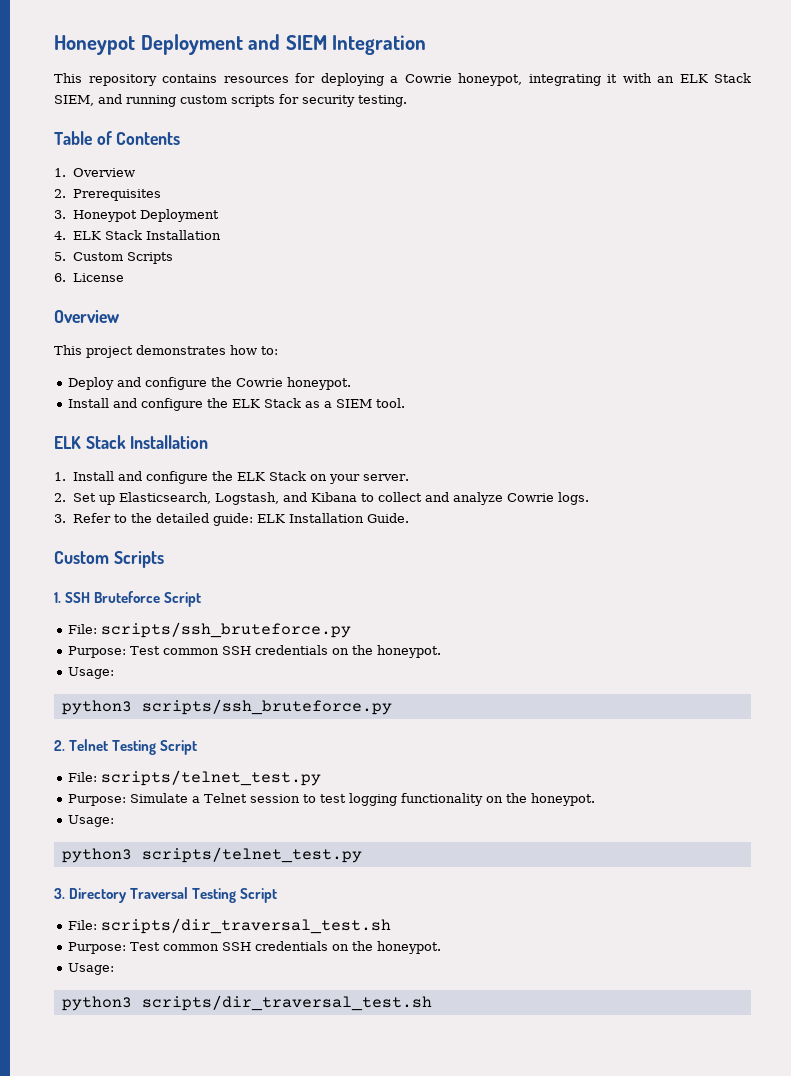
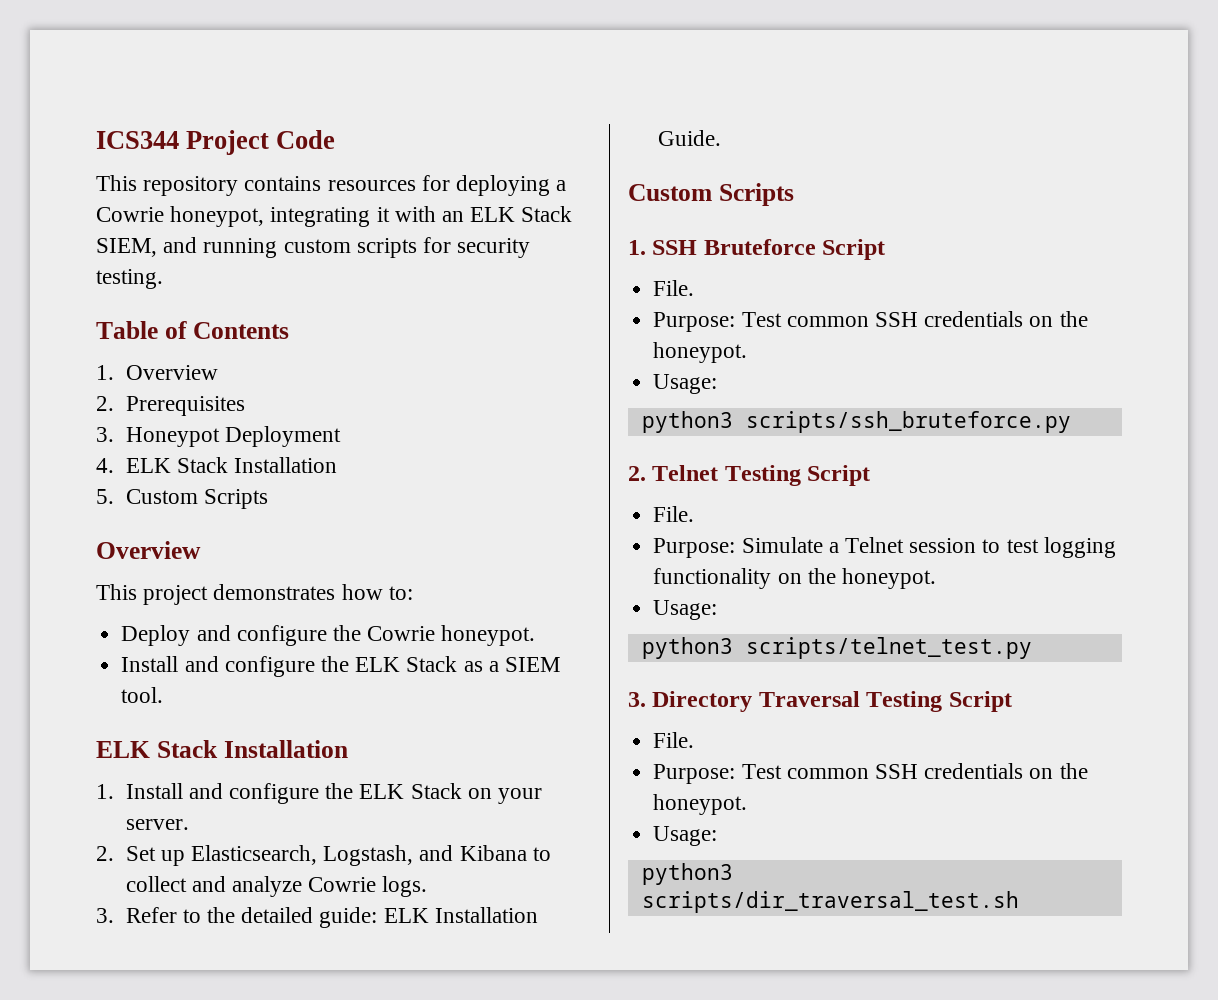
[54,34,427,55] Honeypot Deployment and SIEM Integration -> [96,130,336,155] ICS344 Project Code
[54,273,125,282] // 6. License -> (268, 499) none
[68,622,352,638] File: scripts/ssh_bruteforce.py -> [653,280,695,296] File.
[68,770,322,786] File: scripts/telnet_test.py -> [653,506,695,522] File.
[68,918,392,934] File: scripts/dir_traversal_test.sh -> [653,732,695,748] File.

